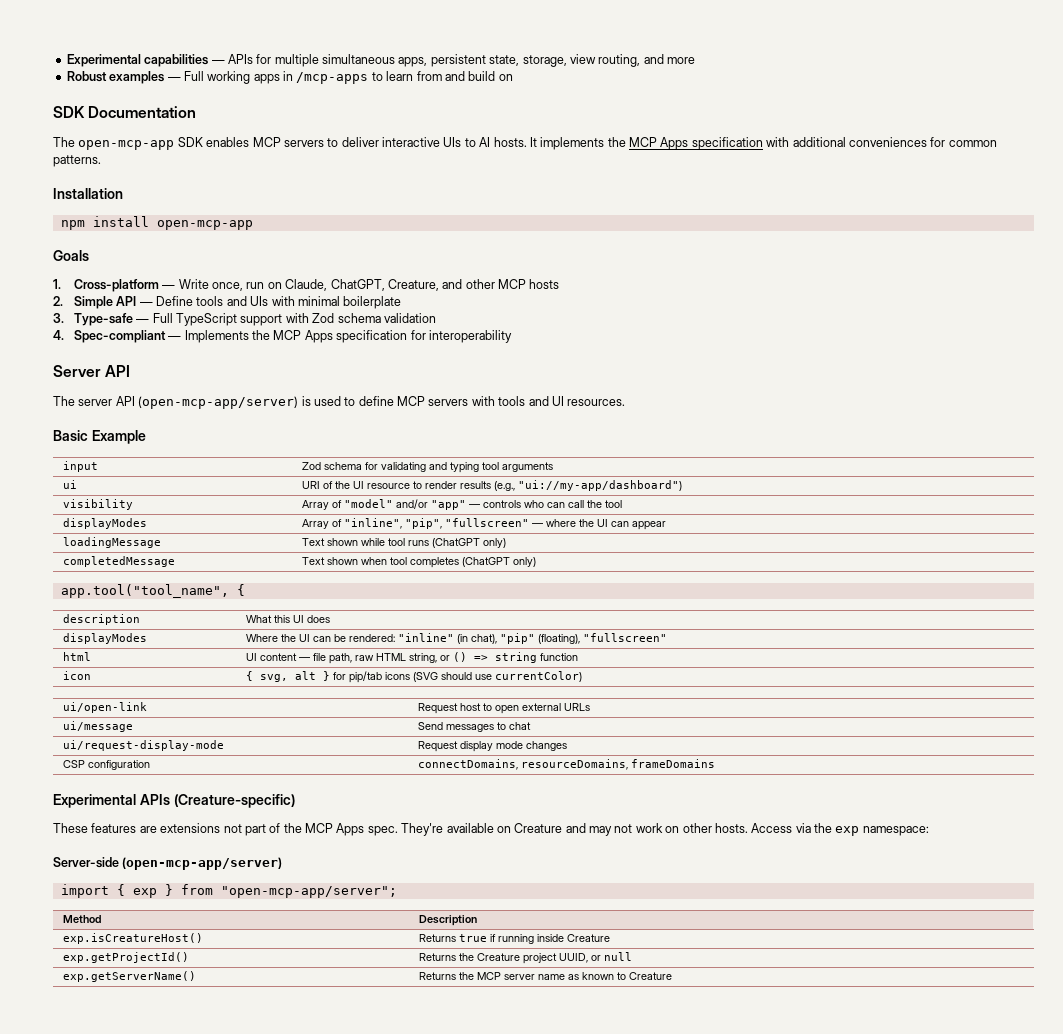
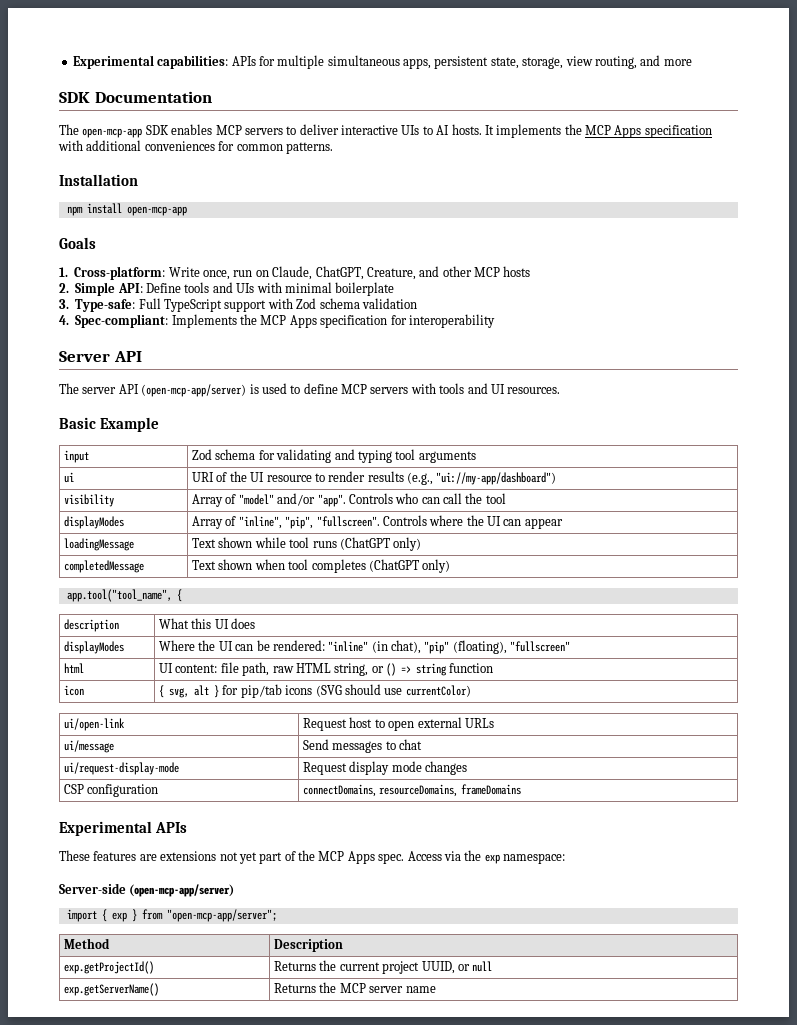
[66,54,225,67] Experimental capabilities — -> [72,55,229,69] Experimental capabilities:
[66,71,513,84] // Robust examples — Full working apps in /mcp-apps to learn from and build on -> (692, 62) none
[73,279,176,292] Cross-platform — -> [74,266,166,280] Cross-platform:
[116,296,153,306] API — -> [117,283,143,293] API:
[73,313,150,326] Type-safe — -> [75,299,136,312] Type-safe:
[73,330,182,343] Spec-compliant — -> [75,314,169,328] Spec-compliant:
[430,500,521,510] "app" — controls -> [317,493,393,507] "app". Controls
[444,518,543,527] "fullscreen" — -> [316,515,427,527] "fullscreen". Controls
[259,653,310,661] content — -> [175,664,218,673] content:
[173,794,295,808] (Creature-specific) -> (187, 827) none
(242, 828) none -> [238,852,257,864] yet
[401,823,748,836] They're available on Creature and may not work on other hosts. -> (405, 858) none
[62,933,203,944] [418,934,610,944] // exp.isCreatureHost() | Returns true if running inside Creature -> (344, 945) none
[476,953,520,961] Creature -> [339,962,380,971] current
[567,972,672,980] as known to Creature -> (436, 989) none

